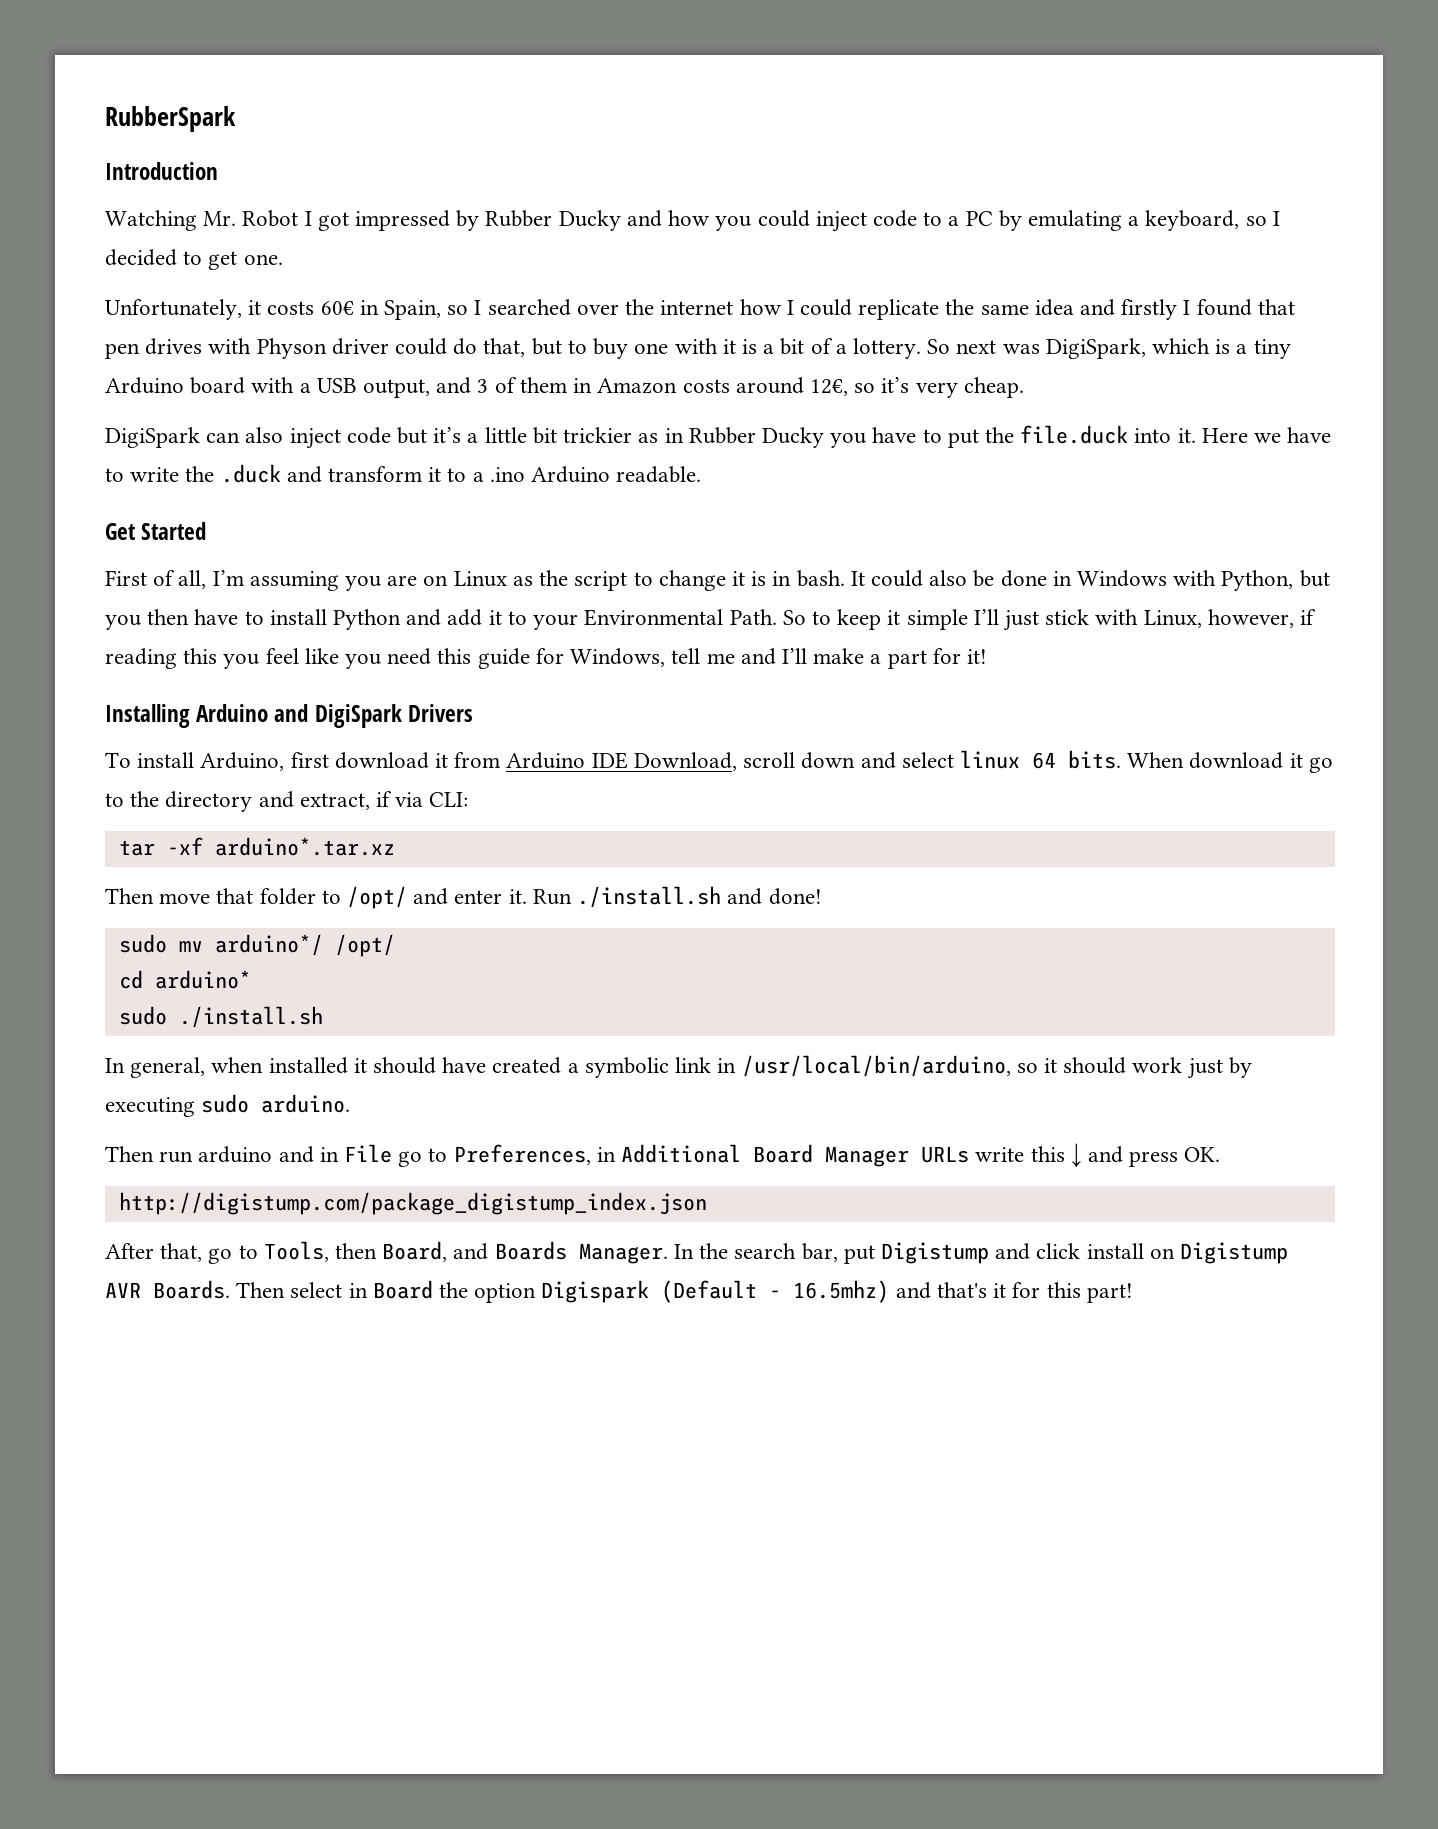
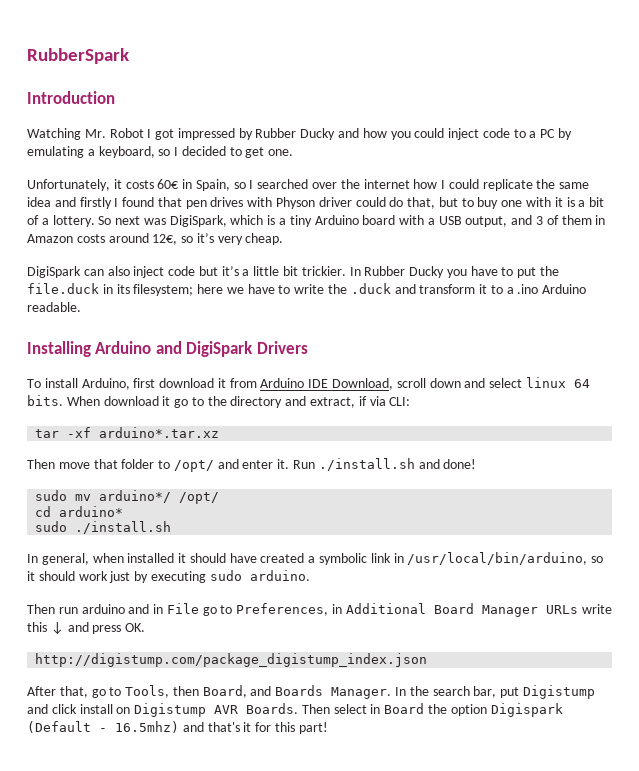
[563,427,684,443] trickier as in -> [301,266,361,276] trickier. In
[1134,428,1248,443] into it. Here -> [102,284,224,296] in its filesystem; here
[105,522,207,540] [105,570,1330,591] [105,609,1317,631] [105,648,987,669] // Get Started // First of all, I’m assuming you are on Linux as the script to change it is in bash. It could also be done in Windows with Python, but you then have to install Python and add it to your Environmental Path. So to keep it simple I’ll just stick with Linux, however, if reading this you feel like you need this guide for Windows, tell me and I’ll make a part for it! -> (81, 307) none

